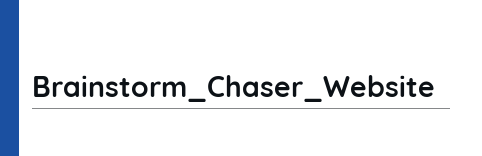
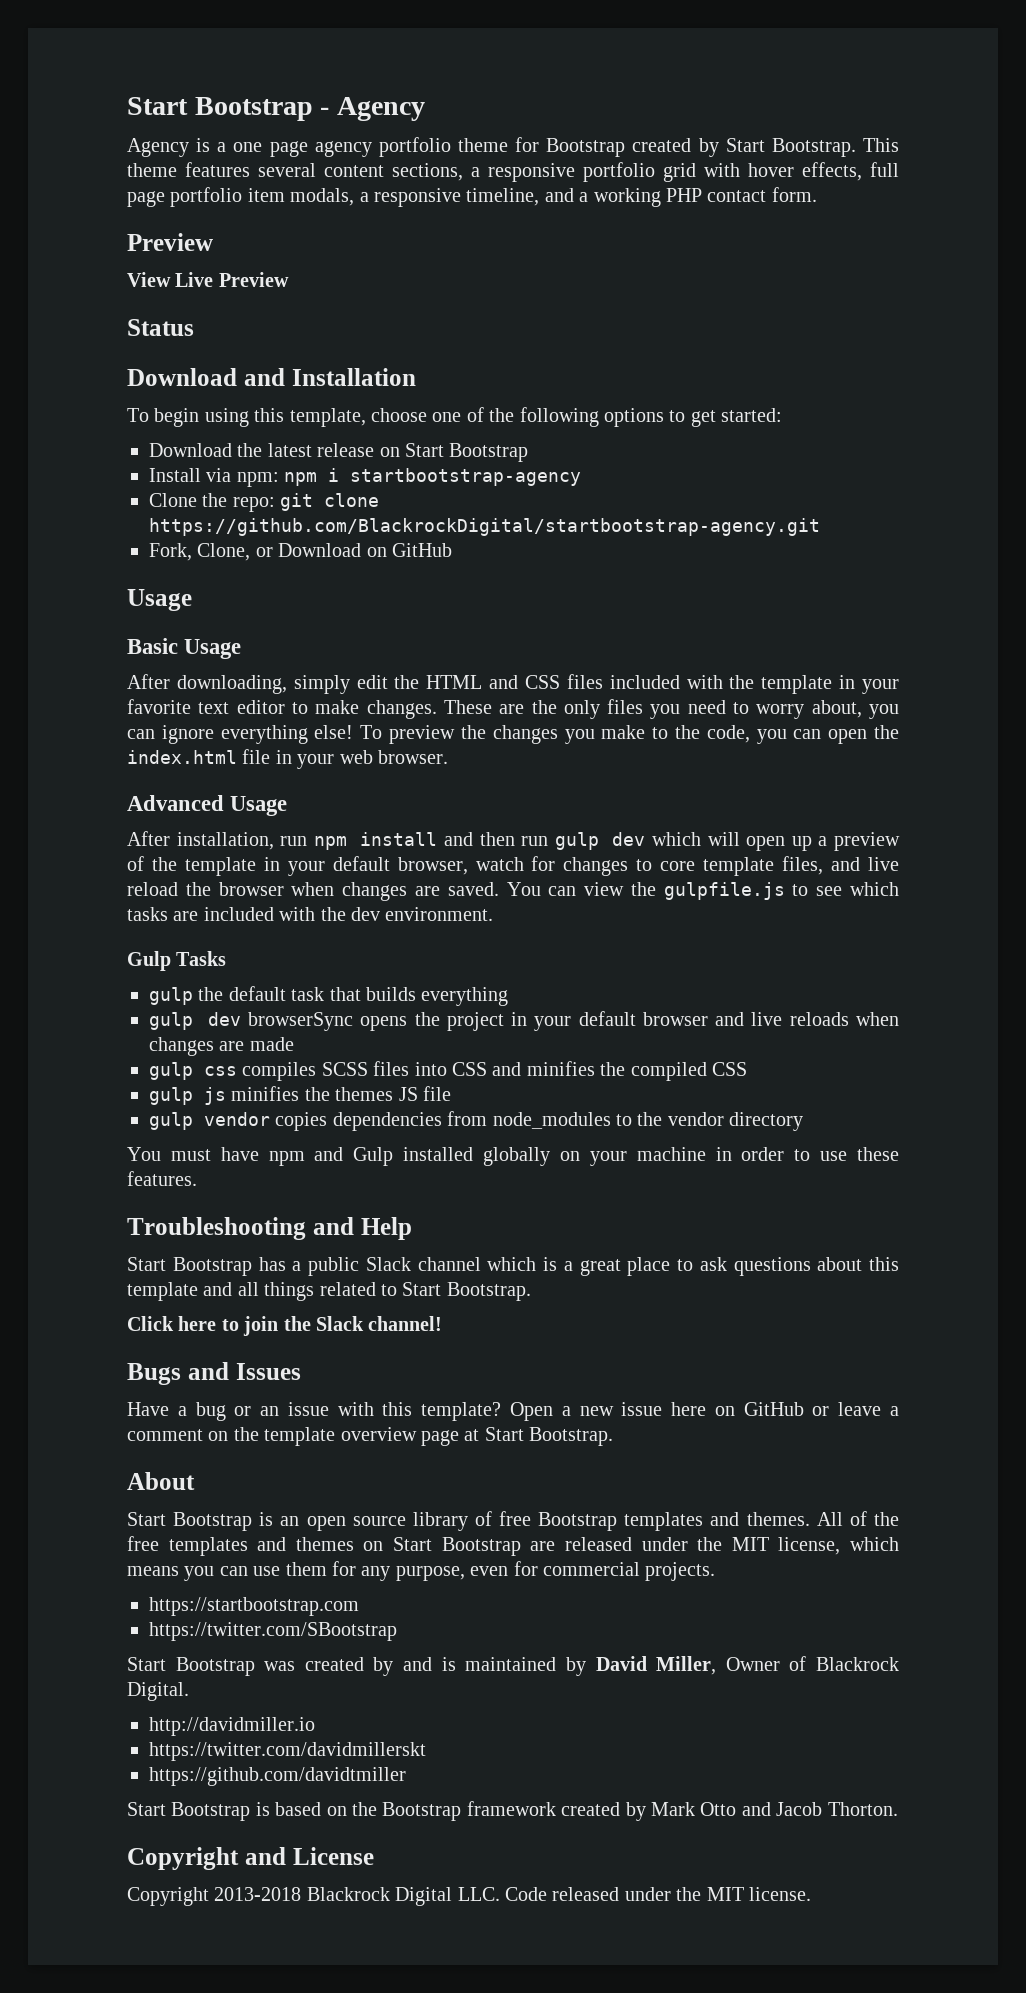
[32,75,435,102] Brainstorm_Chaser_Website -> [127,97,425,121] [127,137,899,157] [127,162,899,182] [127,187,817,207] [127,233,213,251] [127,272,289,287] [127,319,194,336] [127,368,416,386] [127,407,783,427] [149,443,529,462] [149,468,582,487] [149,493,380,512] [149,518,820,536] [149,543,452,561] [127,589,192,611] [127,638,242,659] [127,674,899,694] [127,699,899,719] [127,725,899,744] [127,749,448,769] [127,795,288,816] [127,831,900,851] [127,856,899,876] [127,882,900,901] [127,907,494,921] [127,951,227,971] [149,986,509,1006] [149,1011,900,1031] [149,1037,294,1056] [149,1061,747,1081] [149,1086,451,1105] [149,1111,804,1131] [127,1147,900,1166] [127,1171,197,1186] [127,1217,412,1240] [127,1257,899,1276] [127,1282,531,1301] [127,1316,443,1336] [127,1362,301,1385] [127,1402,900,1421] [127,1427,614,1446] [127,1472,195,1490] [127,1511,899,1531] [127,1536,900,1556] [127,1561,716,1581] [149,1597,359,1616] [149,1622,397,1641] [127,1656,900,1676] [127,1682,189,1701] [149,1717,315,1736] [149,1742,426,1761] [149,1767,406,1786] [127,1801,898,1821] [127,1847,374,1870] [127,1887,811,1906] Start Bootstrap - Agency // Agency is a one page agency portfolio theme for Bootstrap created by Start Bootstrap. This theme features several content sections, a responsive portfolio grid with hover effects, full page portfolio item modals, a responsive timeline, and a working PHP contact form. // Preview // View Live Preview // Status // Download and Installation // To begin using this template, choose one of the following options to get started: // Download the latest release on Start Bootstrap // Install via npm: npm i startbootstrap-agency // Clone the repo: git clone https://github.com/BlackrockDigital/startbootstrap-agency.git // Fork, Clone, or Download on GitHub // Usage // Basic Usage // After downloading, simply edit the HTML and CSS files included with the template in your favorite text editor to make changes. These are the only files you need to worry about, you can ignore everything else! To preview the changes you make to the code, you can open the index.html file in your web browser. // Advanced Usage // After installation, run npm install and then run gulp dev which will open up a preview of the template in your default browser, watch for changes to core template files, and live reload the browser when changes are saved. You can view the gulpfile.js to see which tasks are included with the dev environment. // Gulp Tasks // gulp the default task that builds everything // gulp dev browserSync opens the project in your default browser and live reloads when changes are made // gulp css compiles SCSS files into CSS and minifies the compiled CSS // gulp js minifies the themes JS file // gulp vendor copies dependencies from node_modules to the vendor directory // You must have npm and Gulp installed globally on your machine in order to use these features. // Troubleshooting and Help // Start Bootstrap has a public Slack channel which is a great place to ask questions about this template and all things related to Start Bootstrap. // Click here to join the Slack channel! // Bugs and Issues // Have a bug or an issue with this template? Open a new issue here on GitHub or leave a comment on the template overview page at Start Bootstrap. // About // Start Bootstrap is an open source library of free Bootstrap templates and themes. All of the free templates and themes on Start Bootstrap are released under the MIT license, which means you can use them for any purpose, even for commercial projects. // https://startbootstrap.com // https://twitter.com/SBootstrap // Start Bootstrap was created by and is maintained by David Miller, Owner of Blackrock Digital. // http://davidmiller.io // https://twitter.com/davidmillerskt // https://github.com/davidtmiller // Start Bootstrap is based on the Bootstrap framework created by Mark Otto and Jacob Thorton. // Copyright and License // Copyright 2013-2018 Blackrock Digital LLC. Code released under the MIT license.

